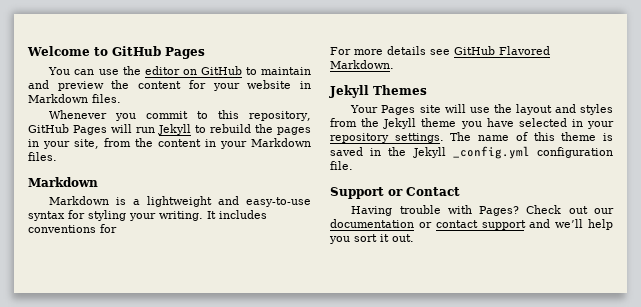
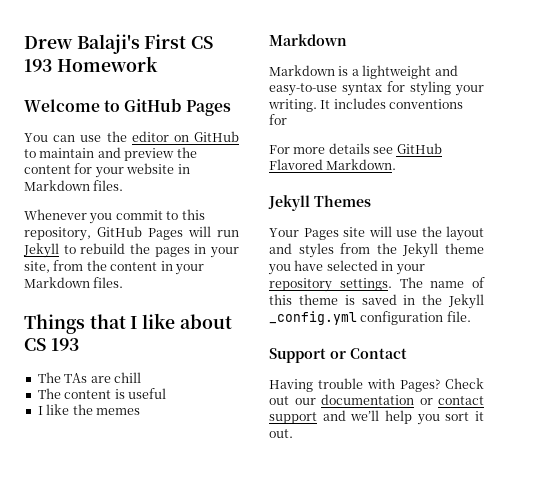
(27, 51) none -> [24,34,214,54] [24,56,158,72] Drew Balaji's First CS 193 Homework //
(57, 156) none -> [24,313,232,334] [24,338,79,351] [37,372,141,383] [37,388,166,399] [37,404,140,415] // Things that I like about CS 193 // The TAs are chill // The content is useful // I like the memes

